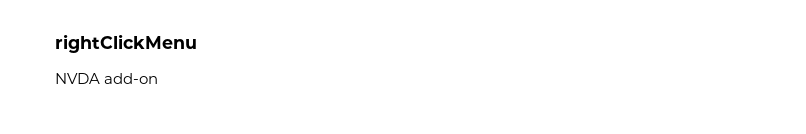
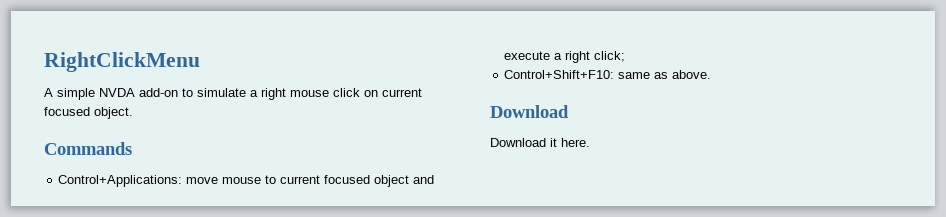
[55,34,197,53] [55,73,159,84] rightClickMenu // NVDA add-on -> [44,52,200,72] [44,88,422,100] [44,107,133,119] [44,142,132,155] [58,175,435,187] [504,51,626,63] [504,70,712,79] [490,105,569,118] [490,138,590,147] RightClickMenu // A simple NVDA add-on to simulate a right mouse click on current focused object. // Commands // Control+Applications: move mouse to current focused object and execute a right click; // Control+Shift+F10: same as above. // Download // Download it here.

